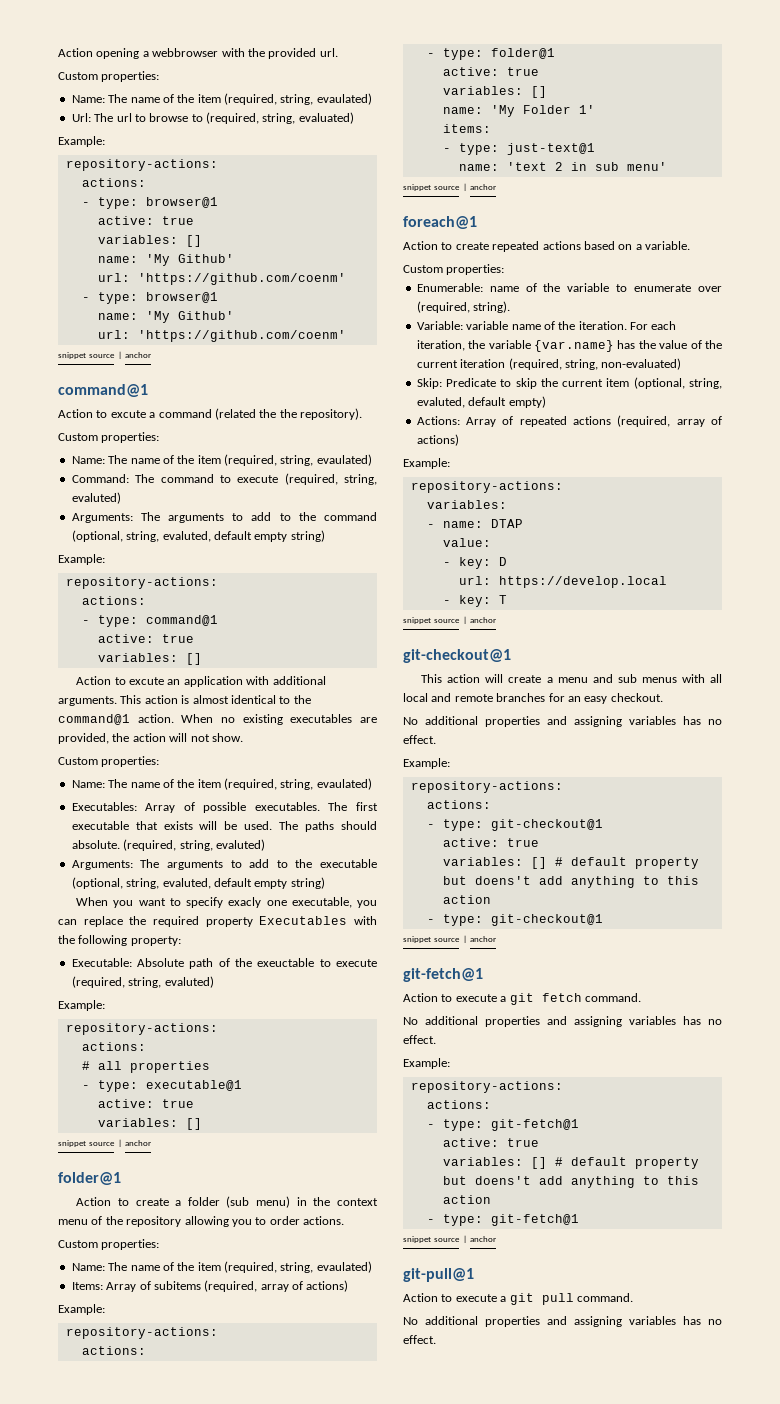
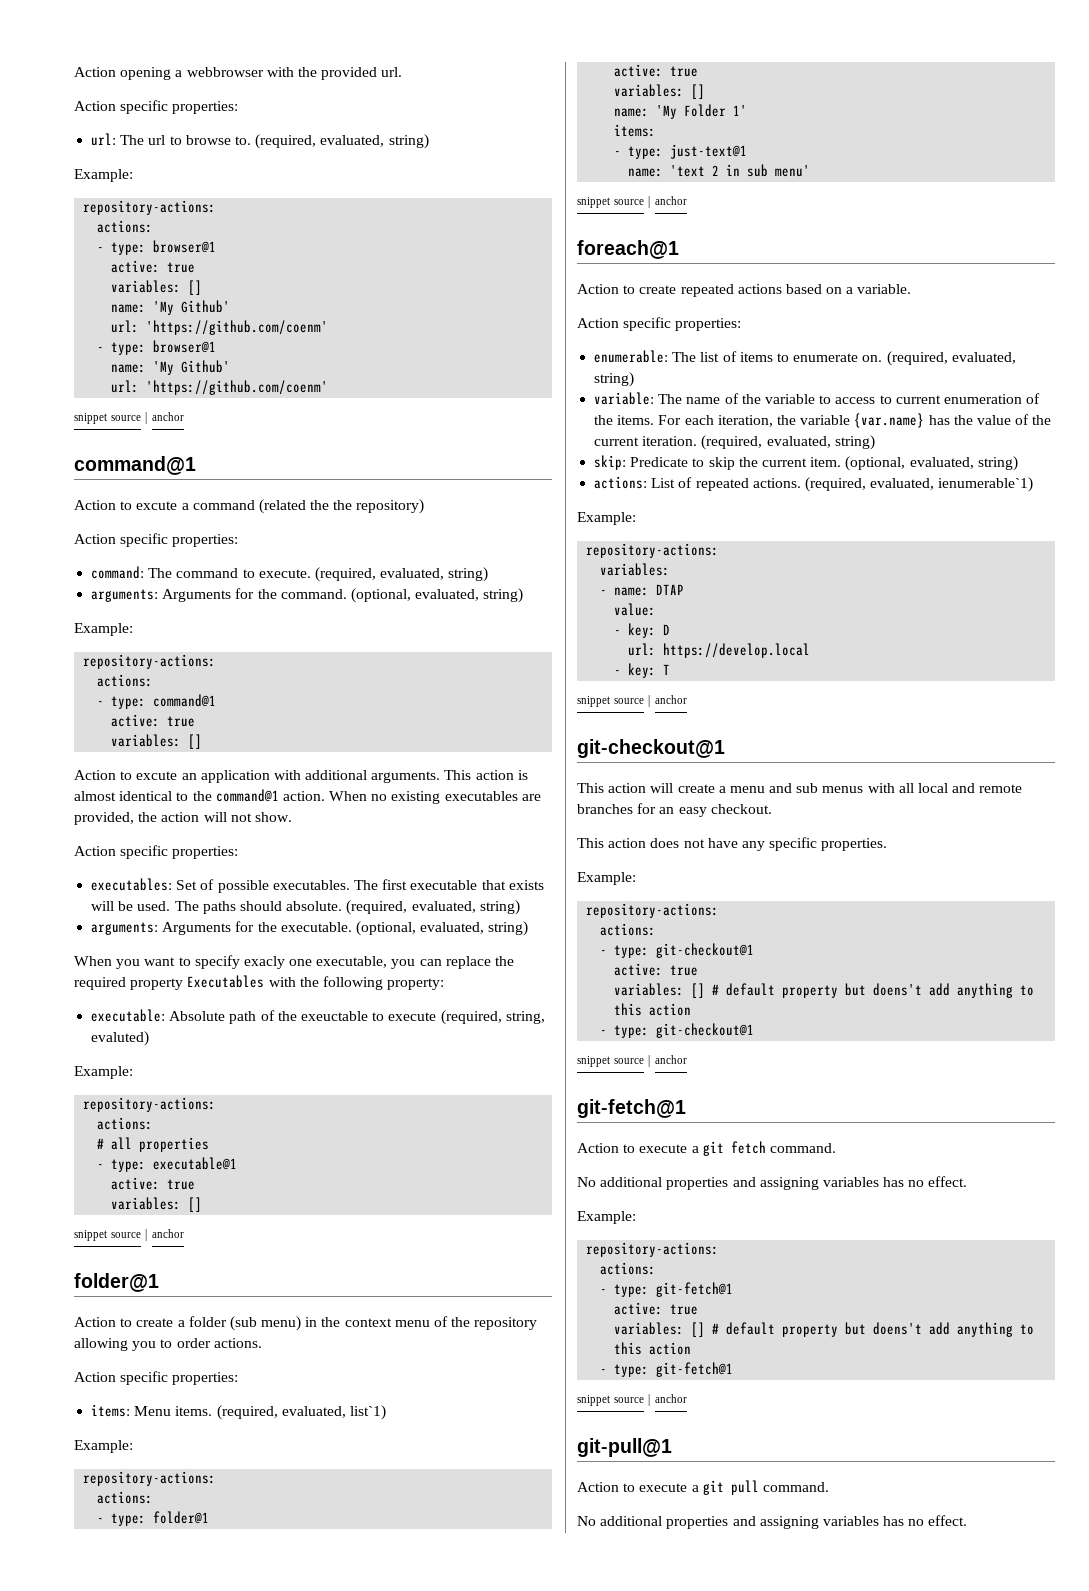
[58,71,160,82] [71,93,372,105] [71,112,354,124] Custom properties: // Name: The name of the item (required, string, evaulated) // Url: The url to browse to (required, string, evaluated) -> [74,100,239,114] [91,133,429,149] Action specific properties: // url: The url to browse to. (required, evaluated, string)
[300,408,362,420] [58,432,160,443] [71,454,372,466] [71,473,377,485] [71,492,121,504] [71,512,377,523] [71,530,288,542] repository). // Custom properties: // Name: The name of the item (required, string, evaulated) // Command: The command to execute (required, string, evaluted) // Arguments: The arguments to add to the command (optional, string, evaluted, default empty -> [356,499,425,514] [74,533,239,547] [91,566,489,582] [91,588,480,603] repository) // Action specific properties: // command: The command to execute. (required, evaluated, string) // arguments: Arguments for the command. (optional, evaluated,
[58,756,160,767] [71,778,372,790] [71,802,176,813] Custom properties: // Name: The name of the item (required, string, evaulated) // Executables: Array -> [74,845,239,859] [91,878,198,891] Action specific properties: // executables: Set
[179,839,265,851] [71,859,377,870] [71,877,288,889] string, evaluted) // Arguments: The arguments to add to the executable (optional, string, evaluted, default empty -> [411,900,520,915] [91,921,485,936] evaluated, string) // arguments: Arguments for the executable. (optional, evaluated,
[71,958,132,967] Executable: -> [91,1009,166,1022] executable:
[58,1239,160,1250] [71,1261,372,1273] [71,1280,349,1292] Custom properties: // Name: The name of the item (required, string, evaulated) // Items: Array of subitems (required, array of actions) -> [74,1371,239,1385] [91,1404,386,1420] Action specific properties: // items: Menu items. (required, evaluated, list`1)
[403,264,505,275] [416,283,483,292] Custom properties: // Enumerable: -> [577,317,742,331] [594,350,1016,366] [594,372,635,387] [594,392,683,405] Action specific properties: // enumerable: The list of items to enumerate on. (required, evaluated, string) // variable: The
[634,284,722,292] [416,301,511,313] [416,321,627,330] enumerate over (required, string). // Variable: variable name of the iteration. -> [835,393,1041,404] [594,415,655,425] access to current enumeration of the items.
[460,358,682,370] [416,378,442,389] iteration (required, string, non-evaluated) // Skip: -> [642,435,875,450] [594,455,627,470] iteration. (required, evaluated, string) // skip:
[606,377,722,389] [416,396,546,408] [416,415,722,427] [416,434,459,446] item (optional, string, evaluted, default empty) // Actions: Array of repeated actions (required, array of actions) -> [810,456,1018,471] [594,476,1034,492] item. (optional, evaluated, string) // actions: List of repeated actions. (required, evaluated, ienumerable`1)
[403,716,722,727] [403,735,436,744] No additional properties and assigning variables has no effect. -> [577,837,888,851] This action does not have any specific properties.

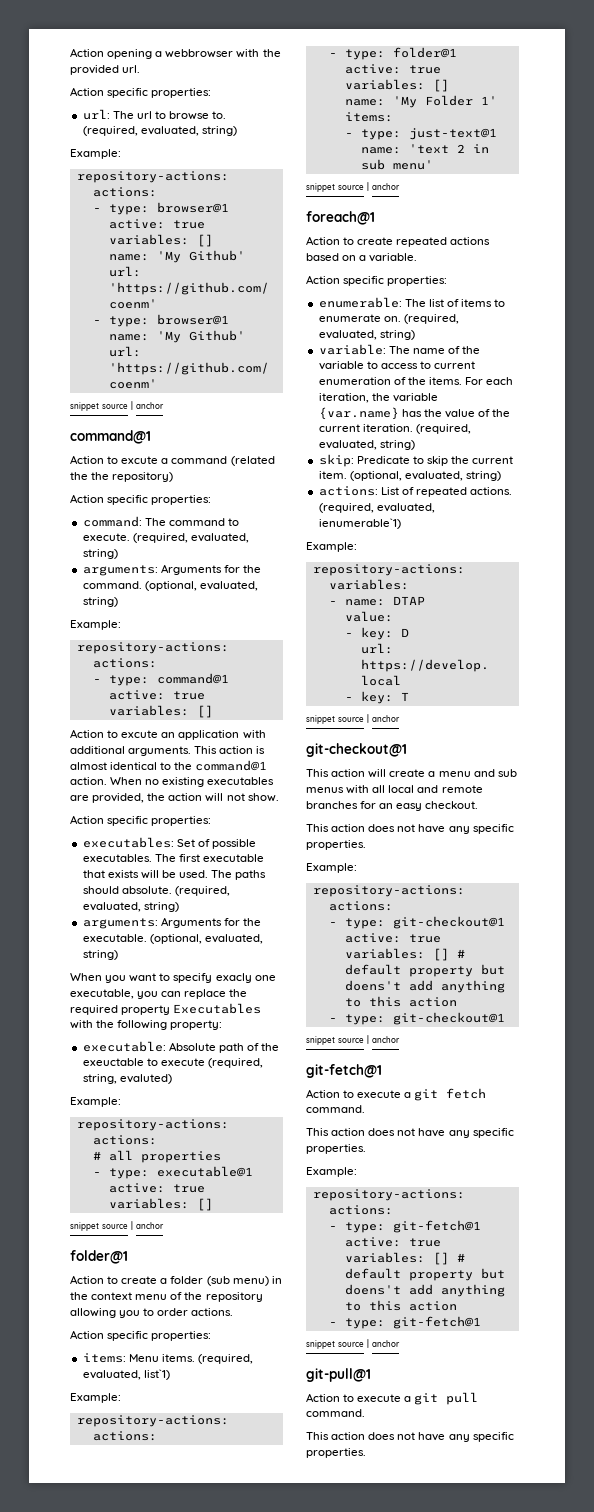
[577,1176,968,1190] No additional properties and assigning variables has no effect. -> [306,1128,514,1138] [306,1144,366,1154] This action does not have any specific properties.
[577,1515,968,1529] No additional properties and assigning variables has no effect. -> [306,1432,514,1442] [306,1448,366,1458] This action does not have any specific properties.

